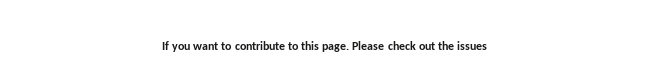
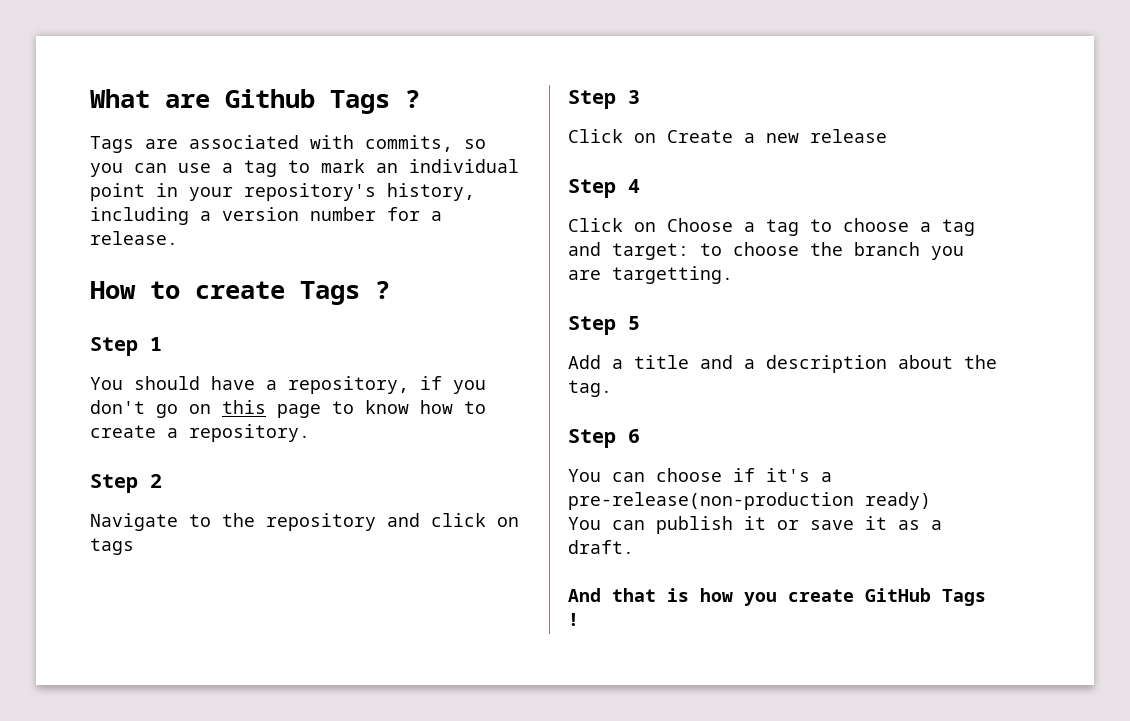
[161,41,488,52] If you want to contribute to this page. Please check out the issues -> [90,89,420,114] [90,135,486,153] [90,159,519,177] [90,183,475,201] [90,207,442,225] [90,231,178,245] [90,281,390,305] [90,337,162,356] [90,376,486,394] [90,400,486,418] [90,424,310,442] [90,474,162,493] [90,513,519,531] [90,538,134,555] [568,90,640,109] [568,129,887,143] [568,179,640,198] [568,218,975,236] [568,242,964,260] [568,266,733,284] [568,316,640,335] [568,355,997,373] [568,380,612,397] [568,429,640,448] [568,468,832,482] [568,492,931,510] [568,516,942,534] [568,540,634,554] [568,588,986,606] [568,613,579,626] What are Github Tags ? // Tags are associated with commits, so you can use a tag to mark an individual point in your repository's history, including a version number for a release. // How to create Tags ? // Step 1 // You should have a repository, if you don't go on this page to know how to create a repository. // Step 2 // Navigate to the repository and click on tags // Step 3 // Click on Create a new release // Step 4 // Click on Choose a tag to choose a tag and target: to choose the branch you are targetting. // Step 5 // Add a title and a description about the tag. // Step 6 // You can choose if it's a pre-release(non-production ready) // You can publish it or save it as a draft. // And that is how you create GitHub Tags !

